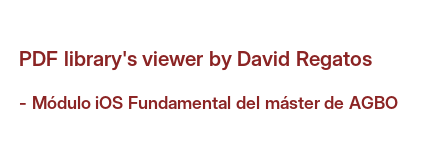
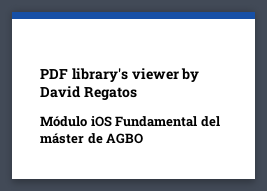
[19,103,27,109] - -> (137, 93) none

